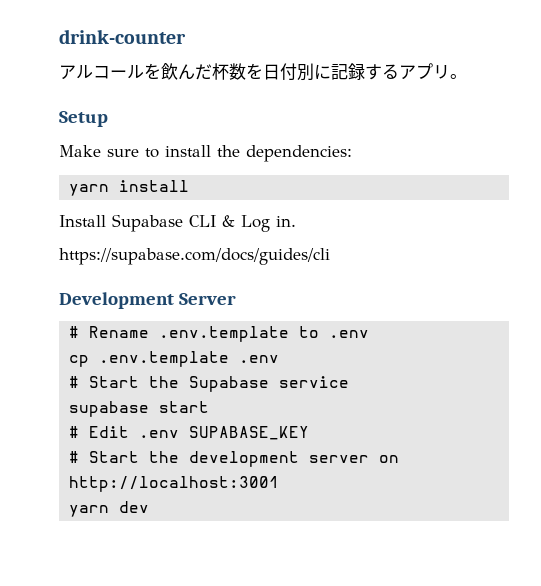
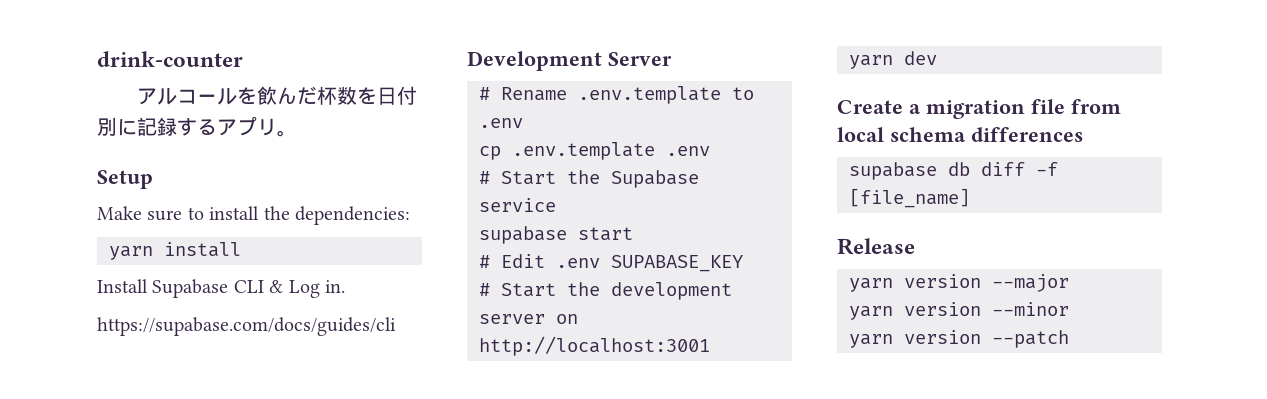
(150, 507) none -> [837,99,1121,119] [837,127,1083,142] [849,162,1058,180] [849,188,970,208] [837,238,915,255] [849,274,1069,292] [849,302,1069,320] [849,330,1069,348] // Create a migration file from local schema differences // supabase db diff -f [file_name] // Release // yarn version --major // yarn version --minor // yarn version --patch

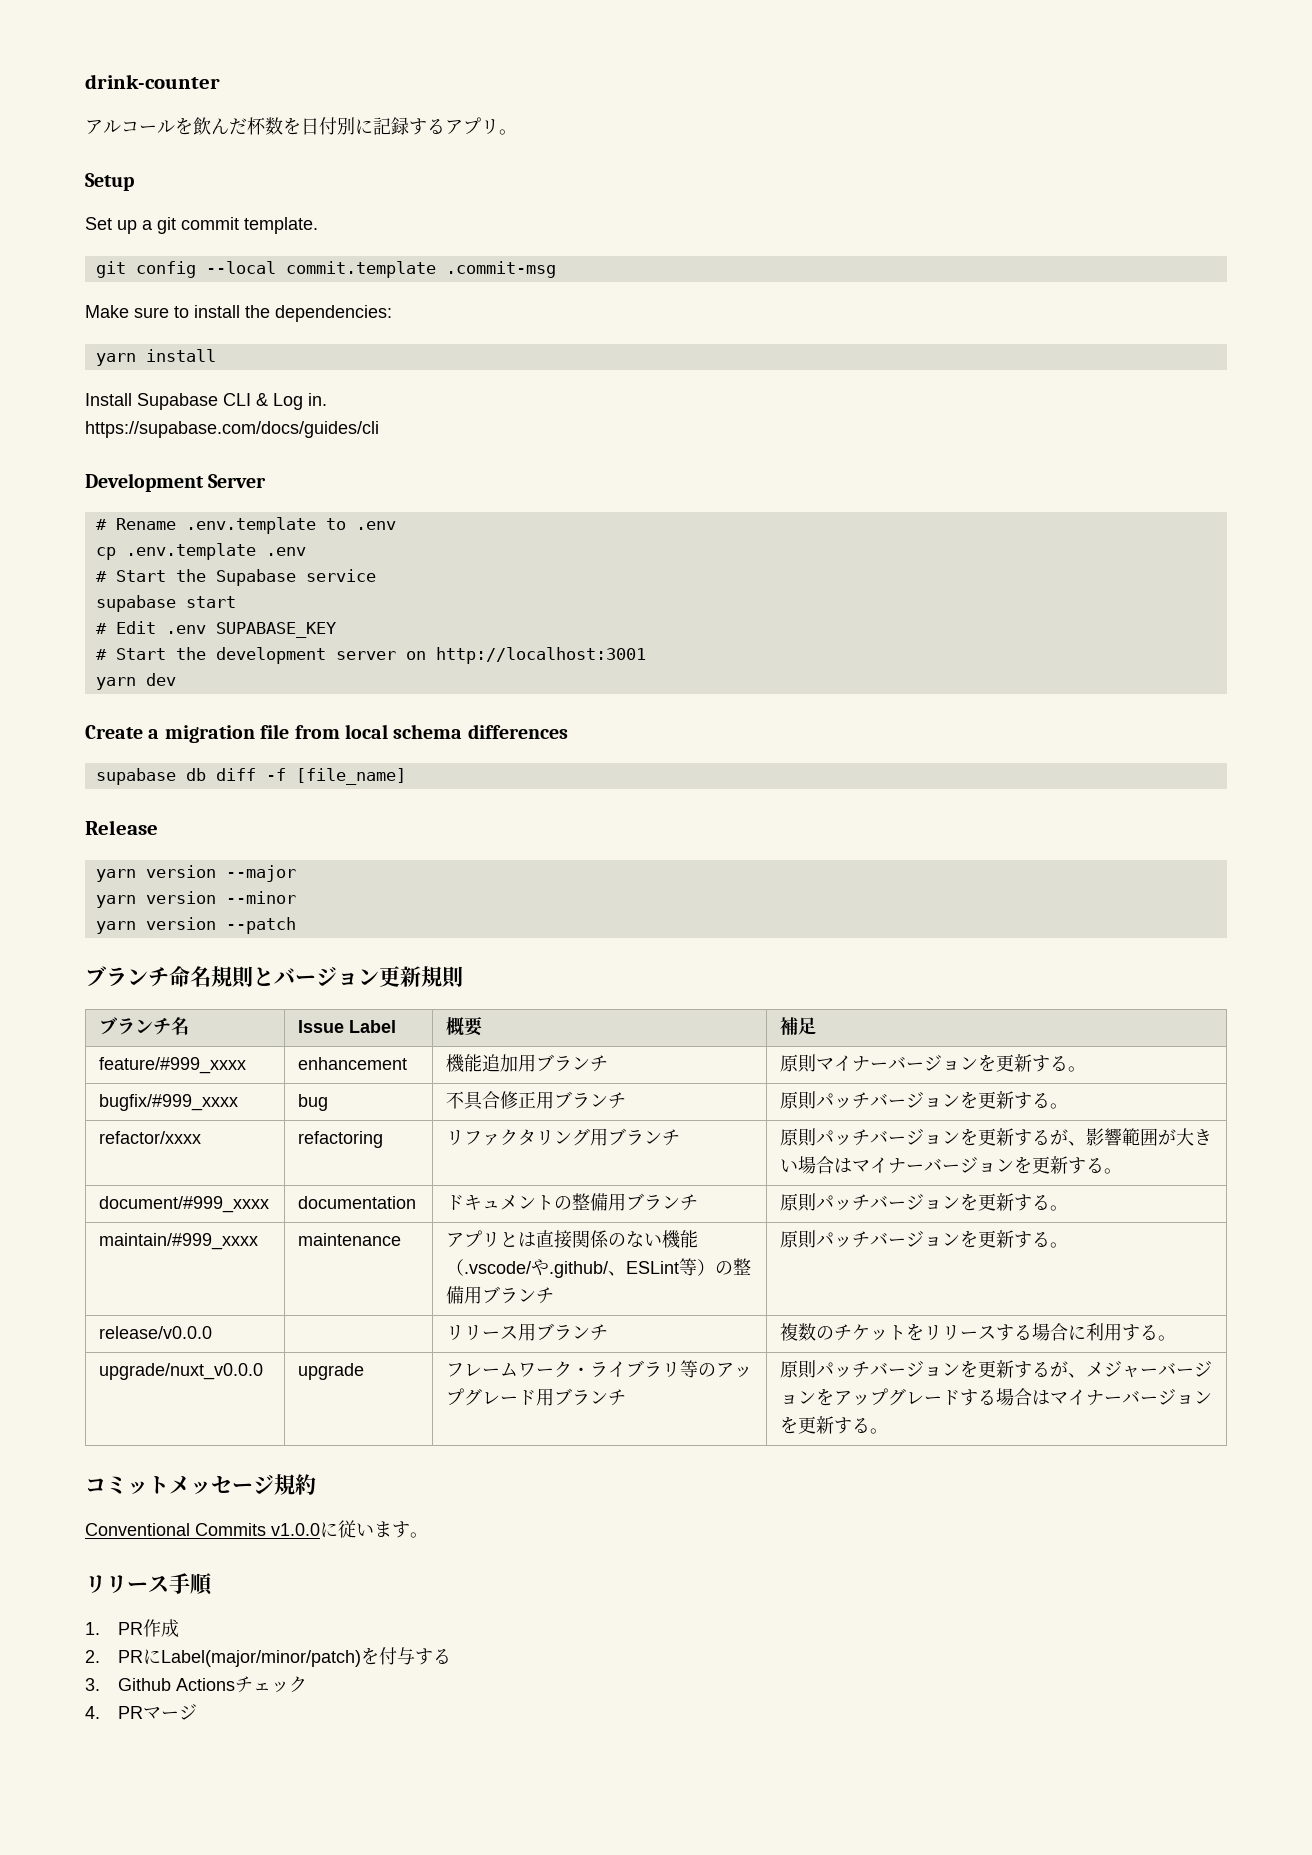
(153, 179) none -> [85,217,318,234] [95,261,556,278] // Set up a git commit template. // git config --local commit.template .commit-msg
(1069, 339) none -> [85,966,463,988] [99,1017,190,1035] [298,1020,397,1033] [446,1017,484,1036] [780,1017,817,1035] [99,1057,247,1074] [298,1057,408,1070] [446,1054,609,1073] [780,1054,1087,1073] [99,1094,239,1111] [298,1094,329,1111] [446,1091,627,1110] [780,1091,1069,1110] [99,1131,202,1144] [298,1131,384,1148] [446,1128,681,1146] [780,1128,1213,1147] [780,1156,1123,1174] [99,1196,270,1213] [298,1196,417,1209] [446,1193,699,1211] [780,1193,1069,1212] [99,1233,259,1250] [298,1233,402,1246] [446,1230,699,1249] [446,1258,752,1278] [446,1286,555,1304] [780,1230,1069,1249] [99,1326,213,1339] [446,1323,609,1341] [780,1323,1177,1341] [99,1363,264,1380] [298,1363,365,1380] [446,1360,753,1378] [446,1388,627,1406] [780,1360,1213,1379] [780,1388,1213,1406] [780,1416,889,1434] [85,1474,316,1495] [85,1520,428,1538] [85,1573,212,1595] [85,1619,180,1637] [85,1647,452,1667] [85,1676,308,1693] [85,1704,198,1720] // ブランチ命名規則とバージョン更新規則 // ブランチ名 | Issue Label | 概要 | 補足 // feature/#999_xxxx | enhancement | 機能追加用ブランチ | 原則マイナーバージョンを更新する。 // bugfix/#999_xxxx | bug | 不具合修正用ブランチ | 原則パッチバージョンを更新する。 // refactor/xxxx | refactoring | リファクタリング用ブランチ | 原則パッチバージョンを更新するが、影響範囲が大きい場合はマイナーバージョンを更新する。 // document/#999_xxxx | documentation | ドキュメントの整備用ブランチ | 原則パッチバージョンを更新する。 // maintain/#999_xxxx | maintenance | アプリとは直接関係のない機能（.vscode/や.github/、ESLint等）の整備用ブランチ | 原則パッチバージョンを更新する。 // release/v0.0.0 | | リリース用ブランチ | 複数のチケットをリリースする場合に利用する。 // upgrade/nuxt_v0.0.0 | upgrade | フレームワーク・ライブラリ等のアップグレード用ブランチ | 原則パッチバージョンを更新するが、メジャーバージョンをアップグレードする場合はマイナーバージョンを更新する。 // コミットメッセージ規約 // Conventional Commits v1.0.0に従います。 // リリース手順 // 1. PR作成 // 2. PRにLabel(major/minor/patch)を付与する // 3. Github Actionsチェック // 4. PRマージ

